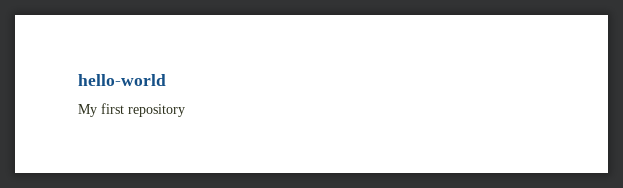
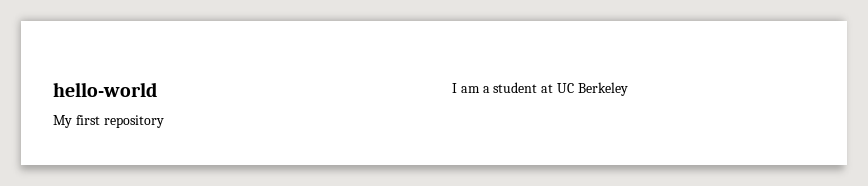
(185, 110) none -> [452,82,628,96] // I am a student at UC Berkeley

